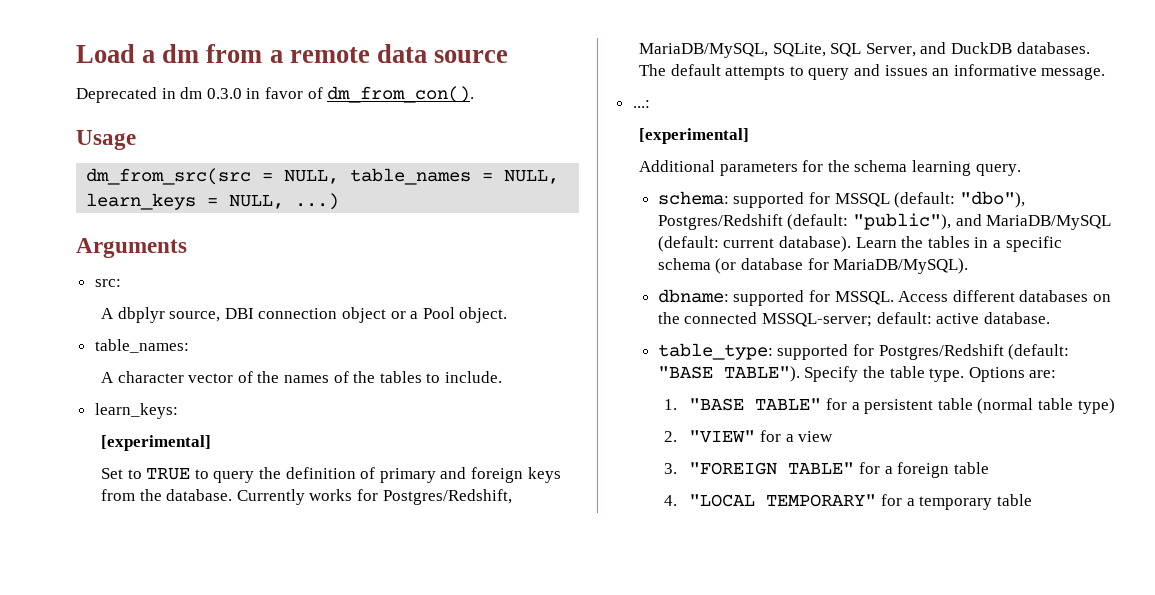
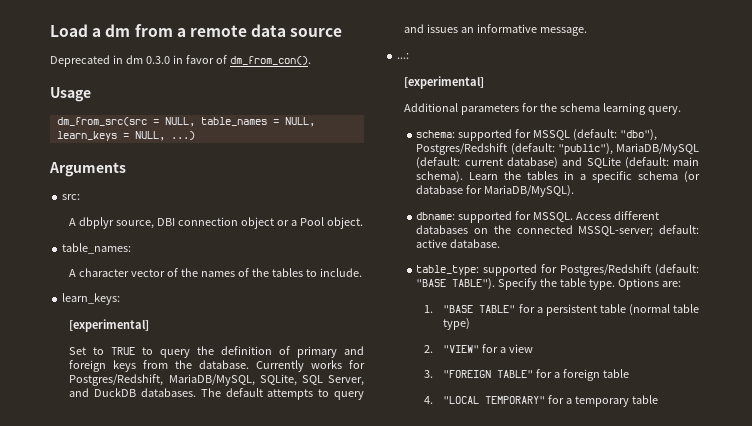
[955,214,982,226] and -> (613, 149) none
[779,236,852,252] database). -> [506,157,699,169] [416,171,464,183] database) and SQLite (default: main schema).

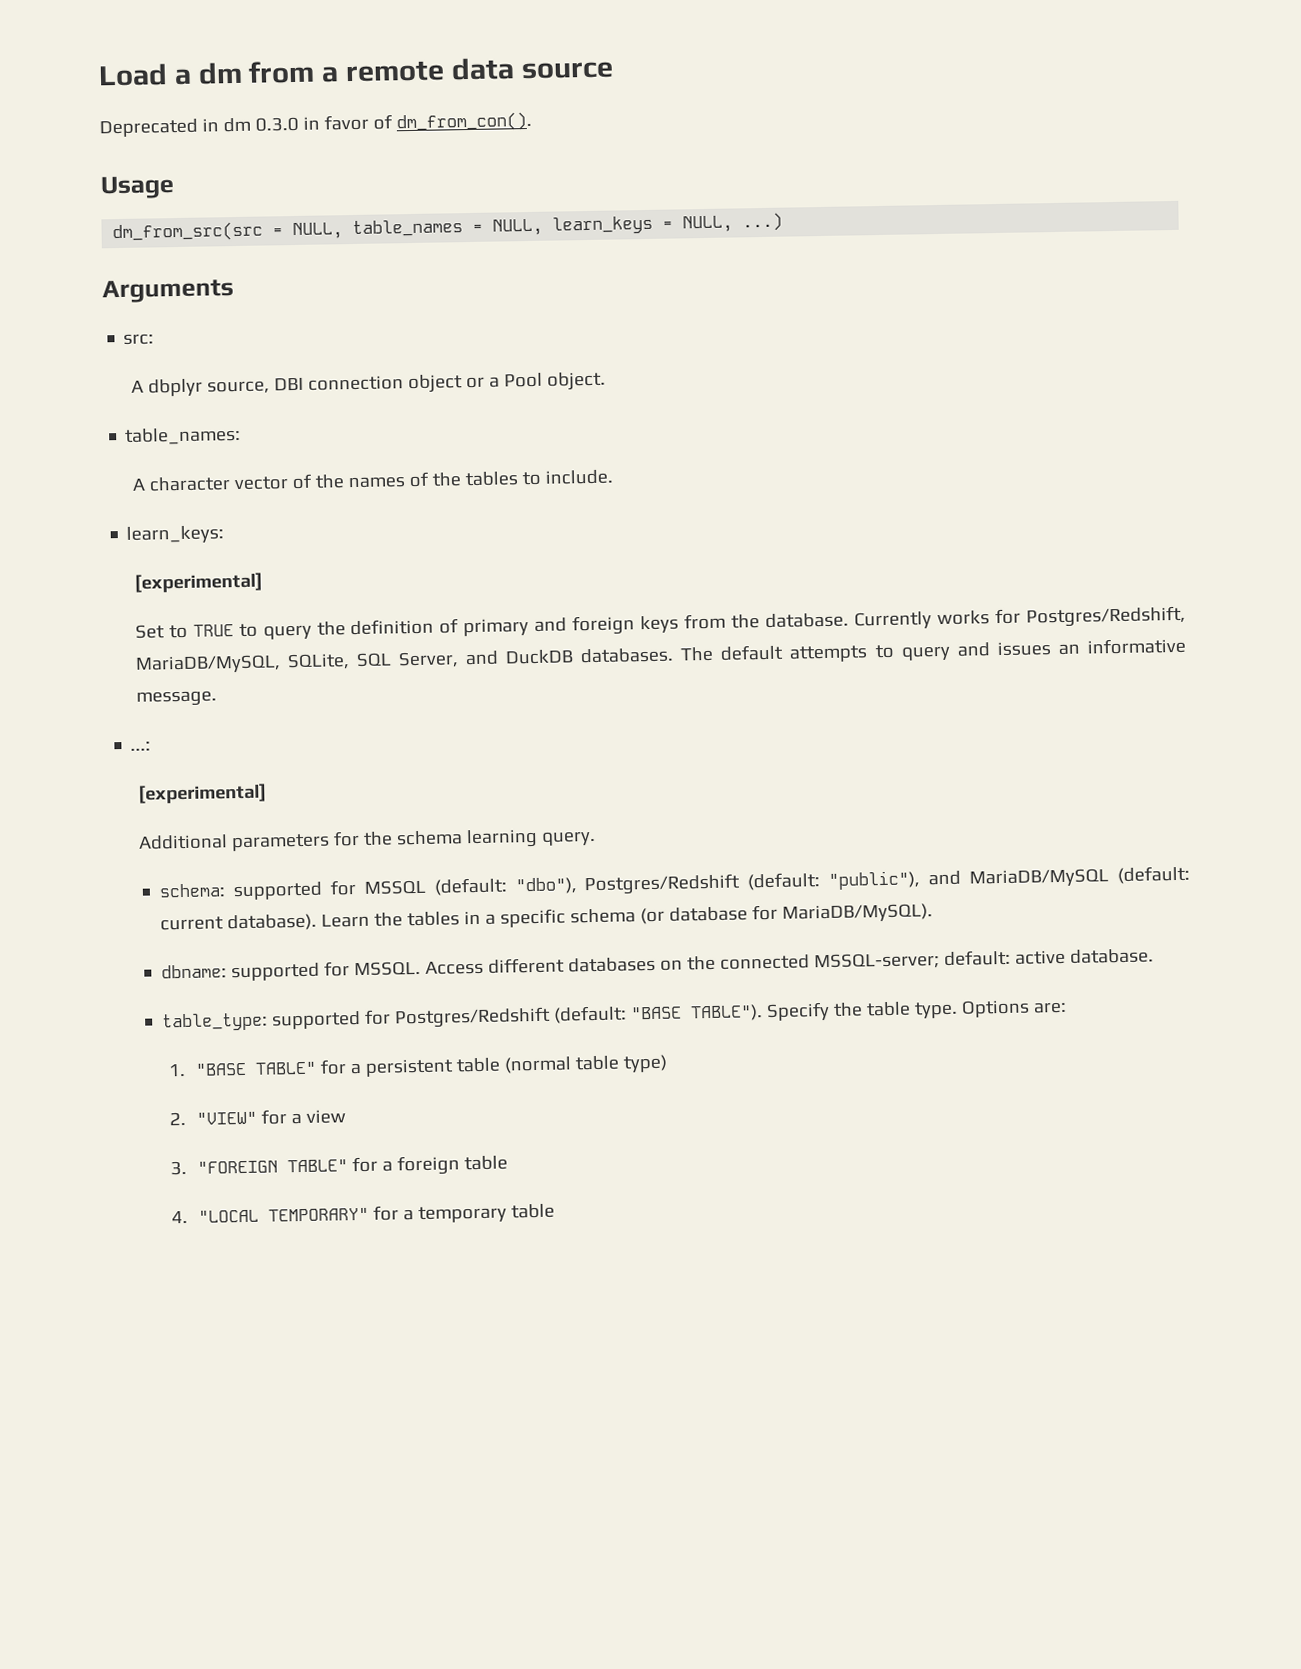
(613, 149) none -> [928,870,962,886] and
[506,157,699,169] [416,171,464,183] database) and SQLite (default: main schema). -> [227,913,318,932] database).

